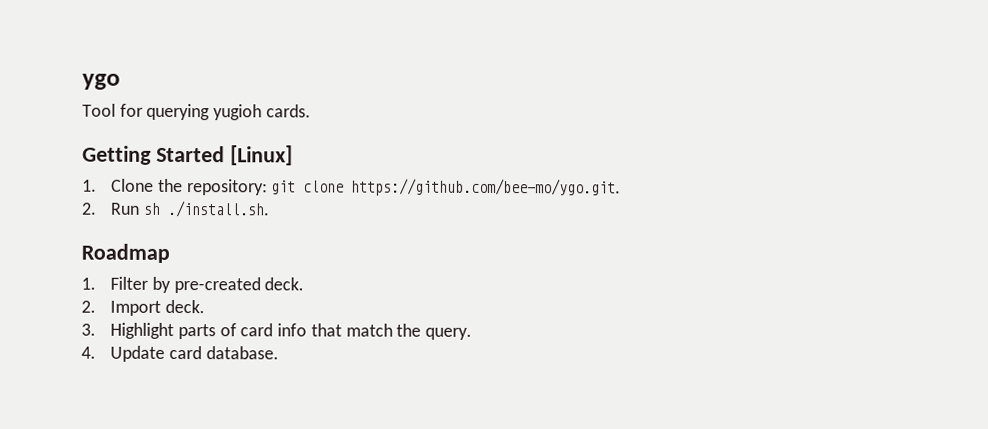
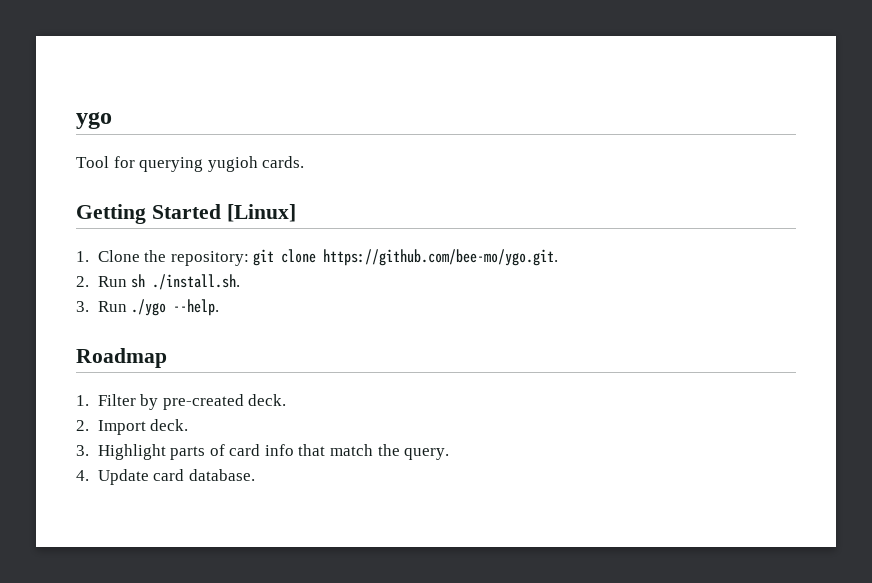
(270, 209) none -> [76,299,220,316] // 3. Run ./ygo --help.

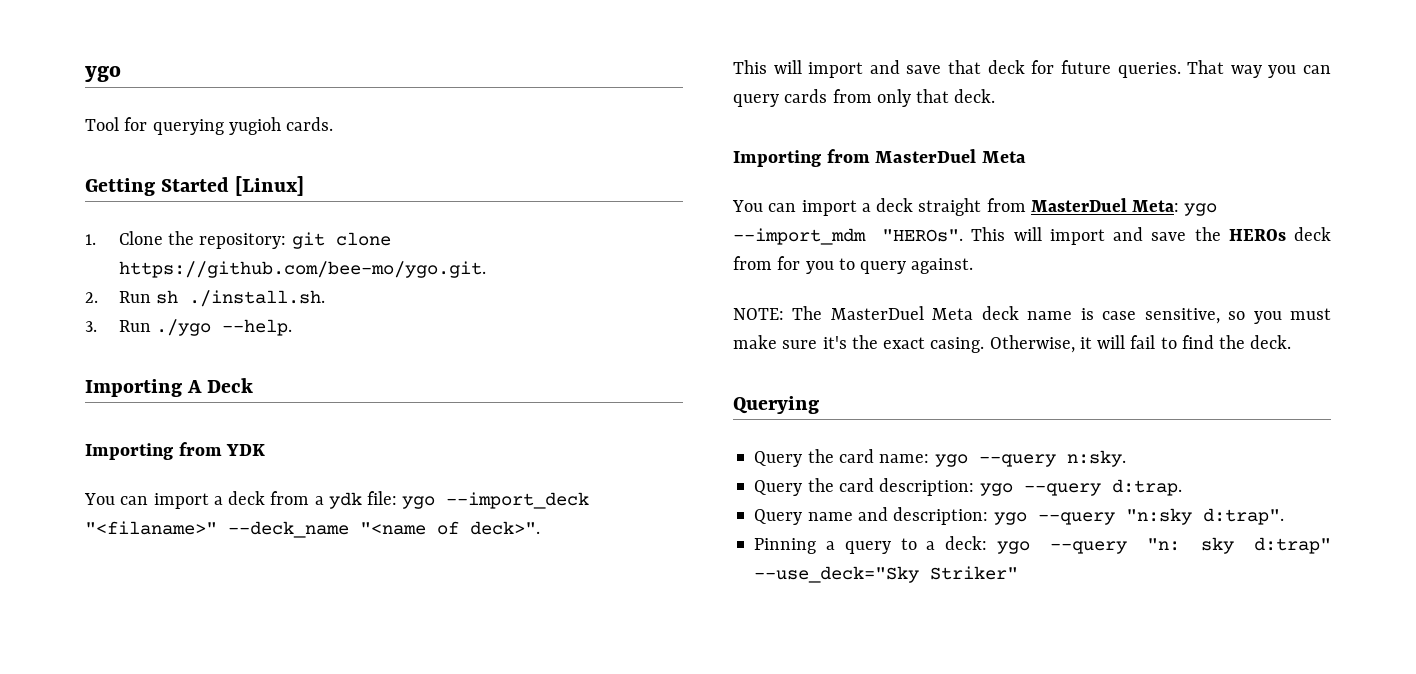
[76,348,167,368] [76,394,287,410] [76,419,189,435] [76,444,450,460] [76,469,255,485] Roadmap // 1. Filter by pre-created deck. // 2. Import deck. // 3. Highlight parts of card info that match the query. // 4. Update card database. -> [85,378,254,397] [85,442,266,460] [84,491,590,509] [85,521,540,538] [733,60,1331,78] [733,89,996,107] [733,149,1027,167] [732,198,1218,216] [733,227,1331,245] [733,256,974,274] [733,306,1331,324] [733,335,1292,353] [733,396,819,414] [754,449,1126,467] [754,478,1182,496] [754,507,1284,525] [754,536,1331,554] [754,566,1019,583] Importing A Deck // Importing from YDK // You can import a deck from a ydk file: ygo --import_deck "<filaname>" --deck_name "<name of deck>". // This will import and save that deck for future queries. That way you can query cards from only that deck. // Importing from MasterDuel Meta // You can import a deck straight from MasterDuel Meta: ygo --import_mdm "HEROs". This will import and save the HEROs deck from for you to query against. // NOTE: The MasterDuel Meta deck name is case sensitive, so you must make sure it's the exact casing. Otherwise, it will fail to find the deck. // Querying // Query the card name: ygo --query n:sky. // Query the card description: ygo --query d:trap. // Query name and description: ygo --query "n:sky d:trap". // Pinning a query to a deck: ygo --query "n: sky d:trap" --use_deck="Sky Striker"

